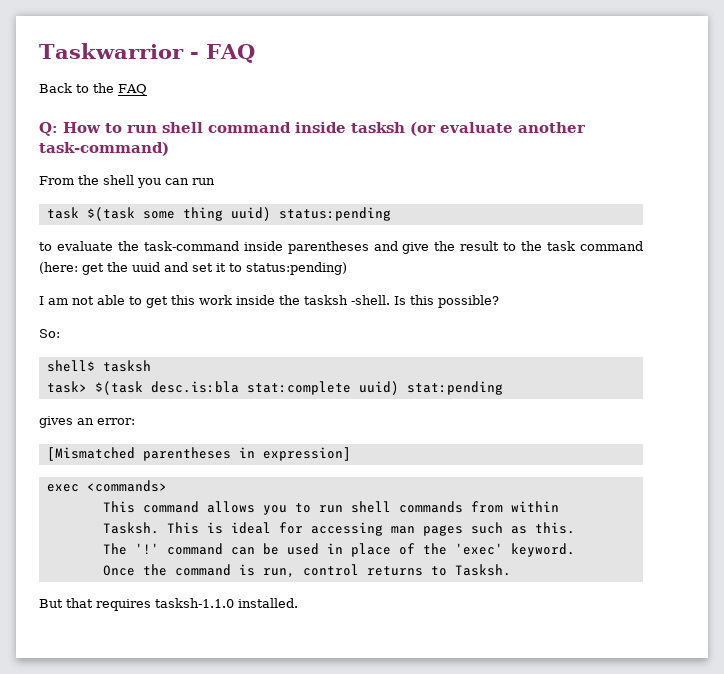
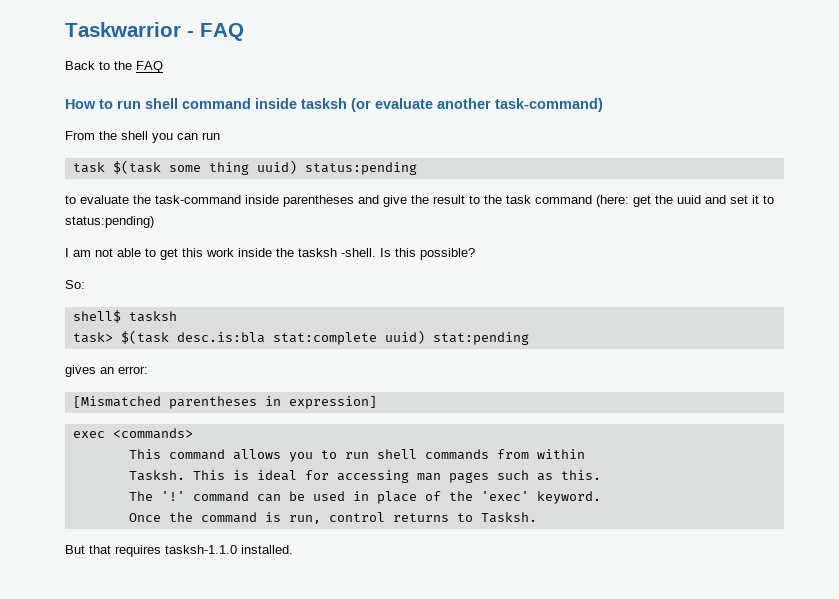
[39,122,58,136] Q: -> (163, 67) none

